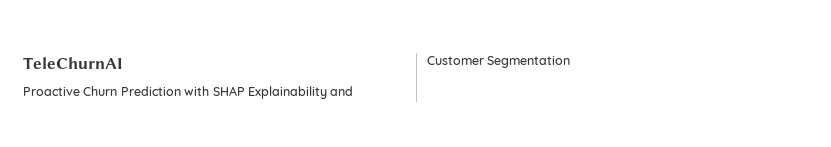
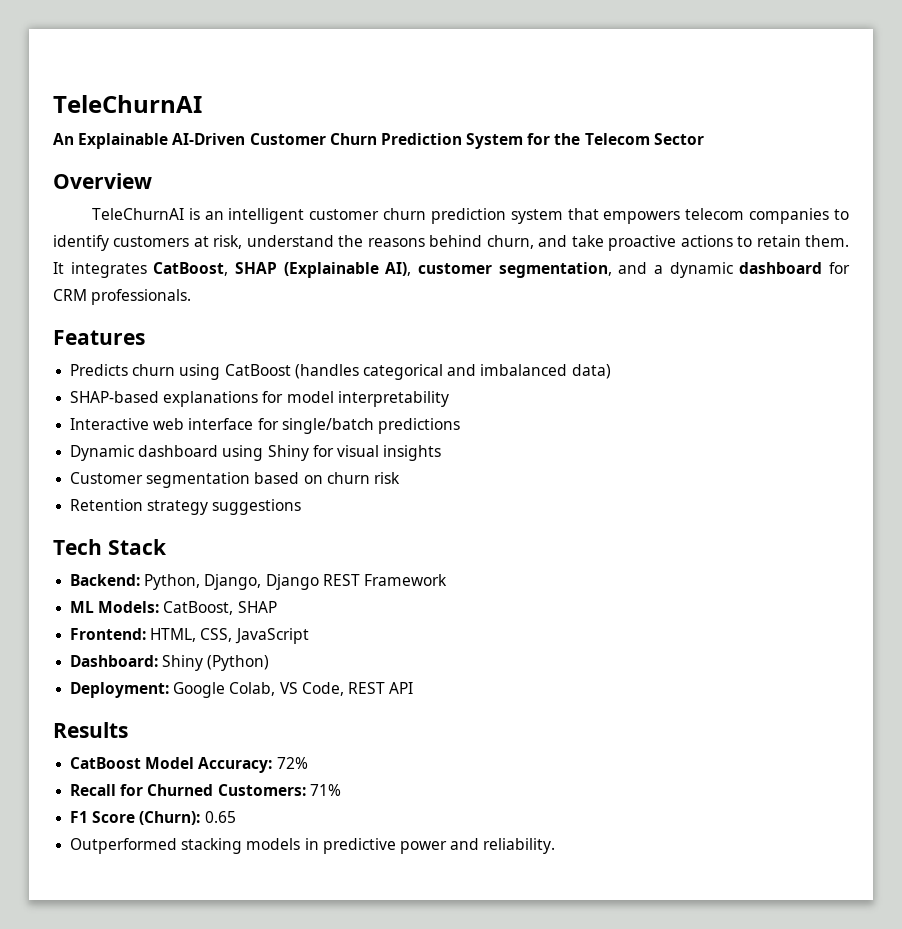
[23,86,354,99] [427,56,571,68] Proactive Churn Prediction with SHAP Explainability and Customer Segmentation -> [53,133,704,149] [53,173,152,189] [91,208,849,224] [53,235,849,251] [53,262,850,278] [53,289,192,305] [53,330,145,345] [70,364,611,380] [70,391,449,407] [70,418,460,434] [70,445,442,461] [70,472,400,488] [70,499,302,515] [53,539,167,555] [70,574,447,590] [70,601,277,615] [70,628,309,644] [70,655,270,671] [70,682,414,698] [53,722,128,738] [70,757,308,773] [70,784,341,796] [70,811,236,825] [70,838,556,854] An Explainable AI-Driven Customer Churn Prediction System for the Telecom Sector // Overview // TeleChurnAI is an intelligent customer churn prediction system that empowers telecom companies to identify customers at risk, understand the reasons behind churn, and take proactive actions to retain them. It integrates CatBoost, SHAP (Explainable AI), customer segmentation, and a dynamic dashboard for CRM professionals. // Features // Predicts churn using CatBoost (handles categorical and imbalanced data) // SHAP-based explanations for model interpretability // Interactive web interface for single/batch predictions // Dynamic dashboard using Shiny for visual insights // Customer segmentation based on churn risk // Retention strategy suggestions // Tech Stack // Backend: Python, Django, Django REST Framework // ML Models: CatBoost, SHAP // Frontend: HTML, CSS, JavaScript // Dashboard: Shiny (Python) // Deployment: Google Colab, VS Code, REST API // Results // CatBoost Model Accuracy: 72% // Recall for Churned Customers: 71% // F1 Score (Churn): 0.65 // Outperformed stacking models in predictive power and reliability.

